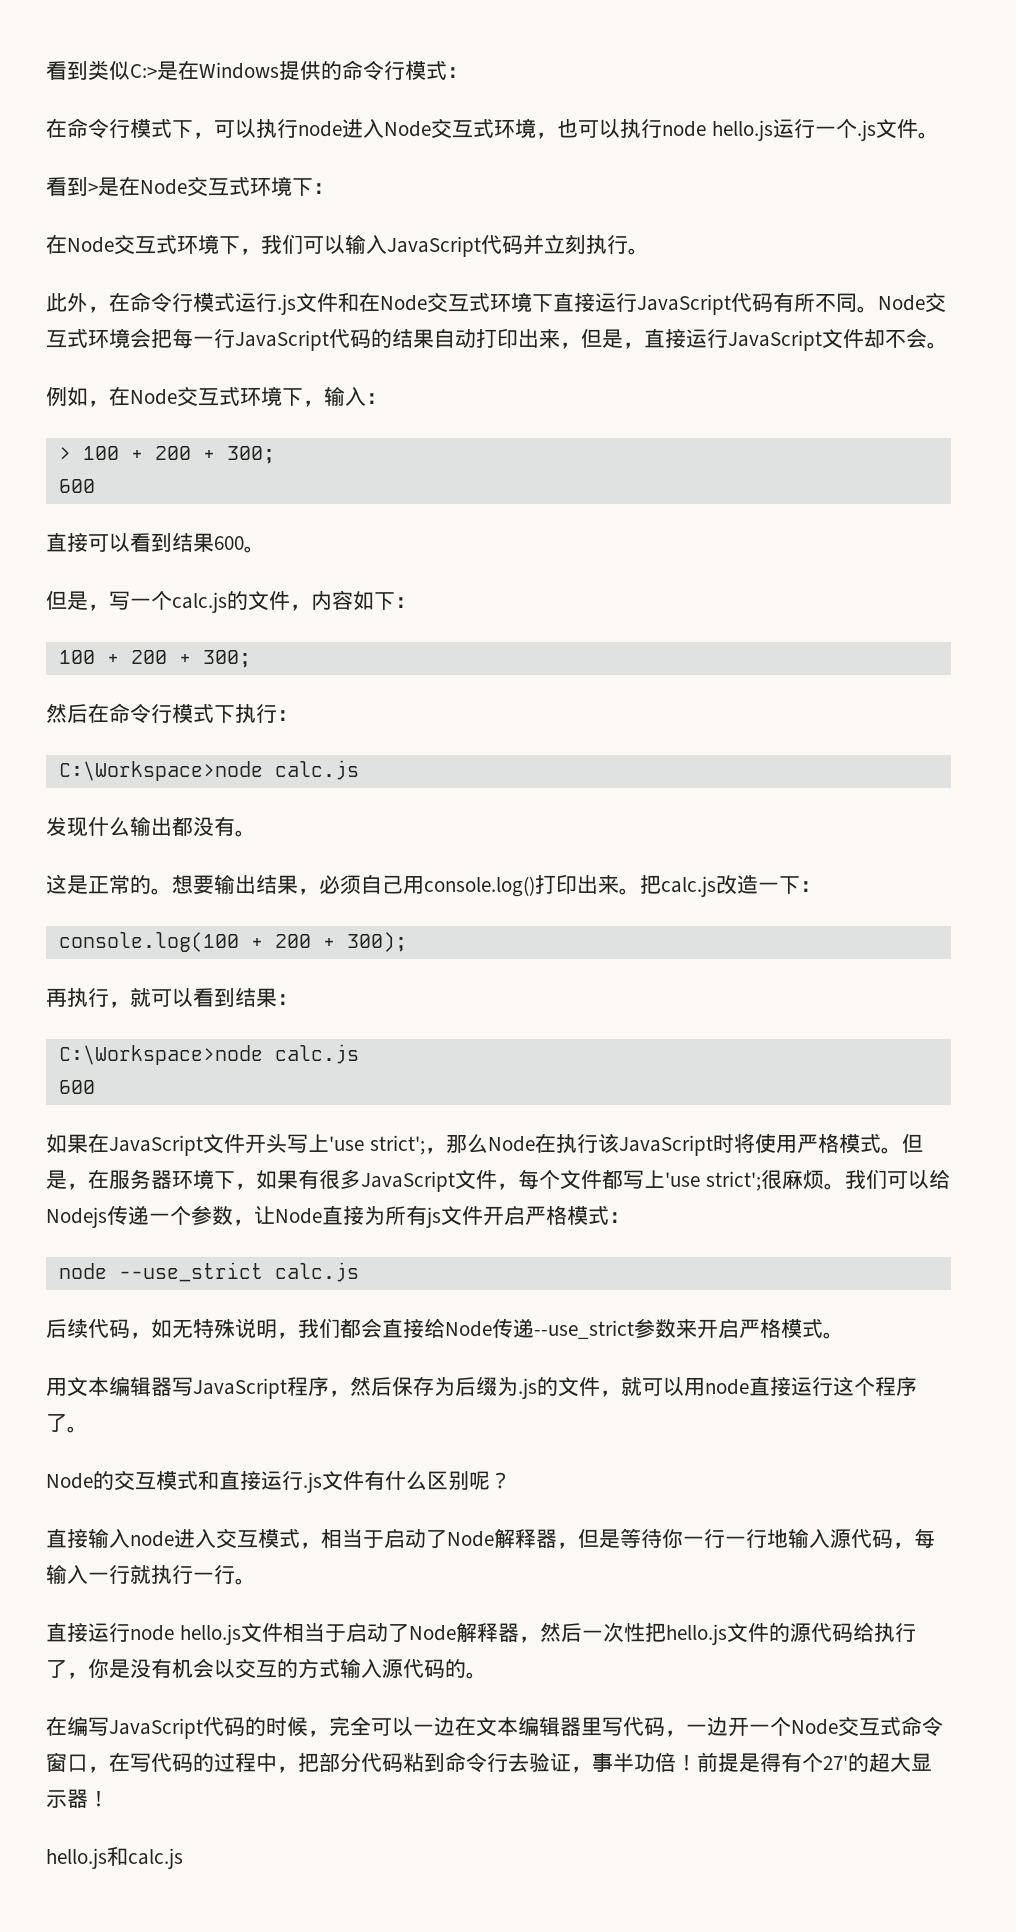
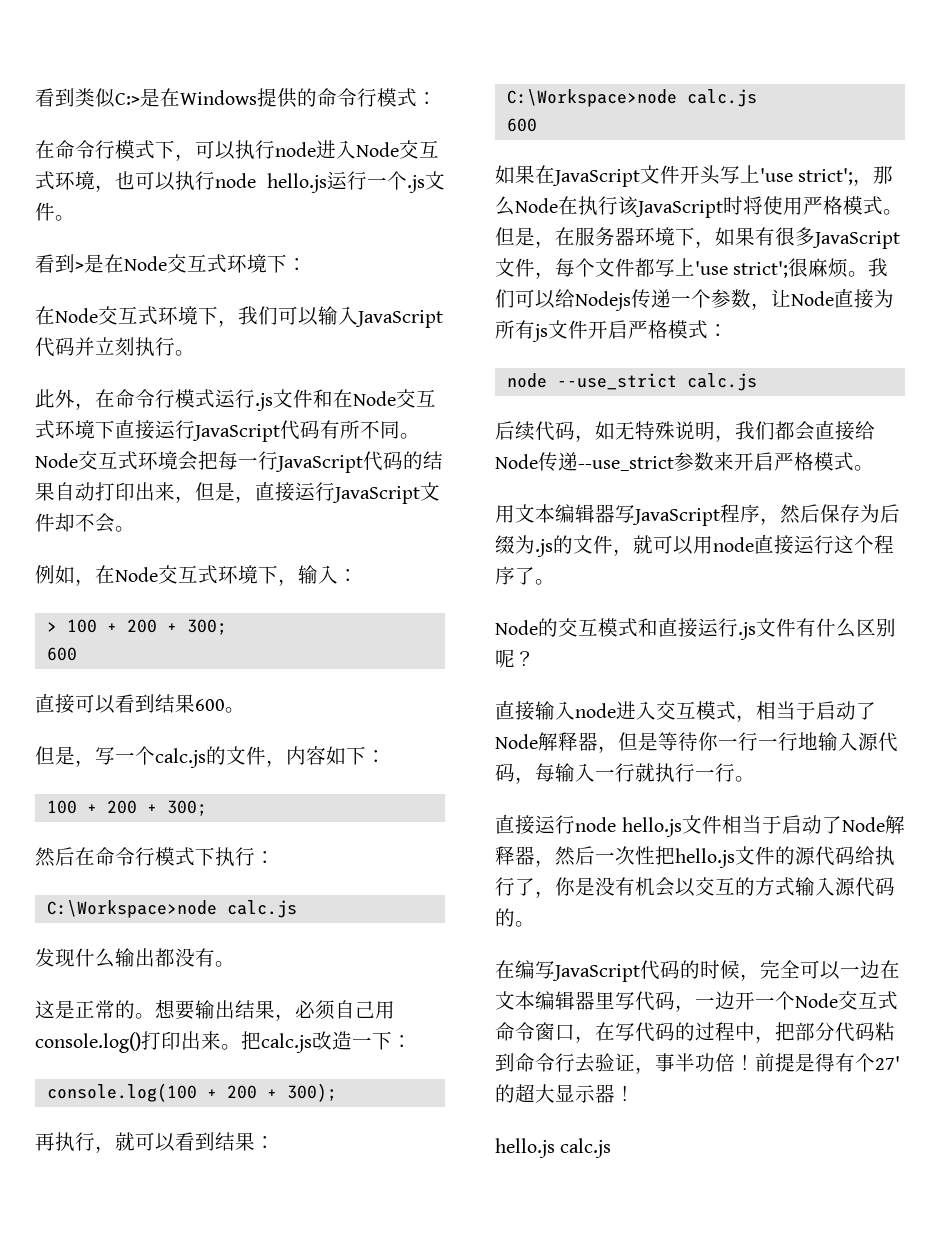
[107,1846,128,1866] 和 -> (555, 1148) none

